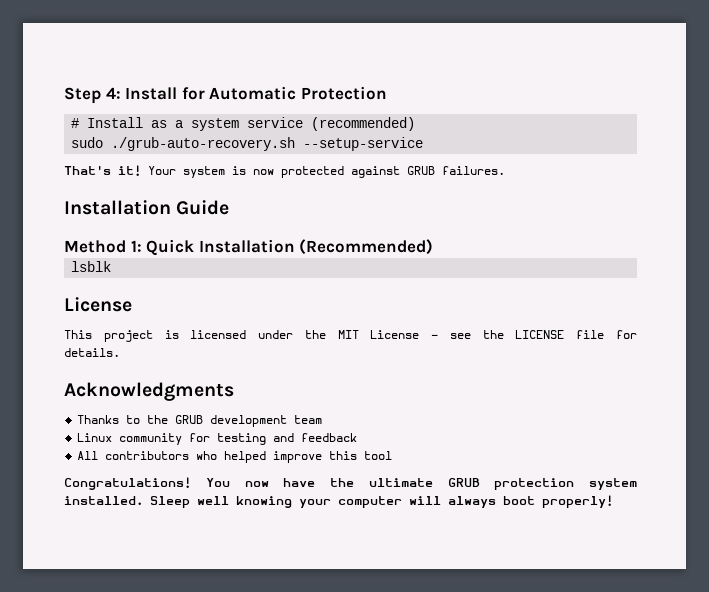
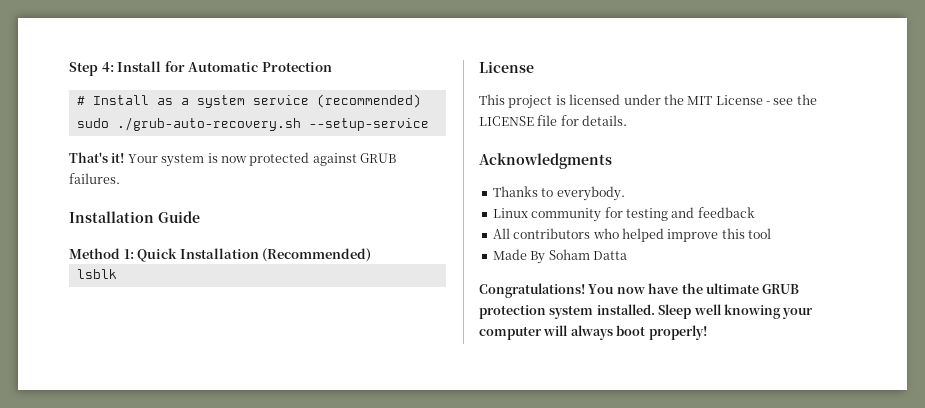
[147,415,323,427] the GRUB development team -> [556,186,625,201] everybody.
(393, 455) none -> [492,249,627,264] // Made By Soham Datta

